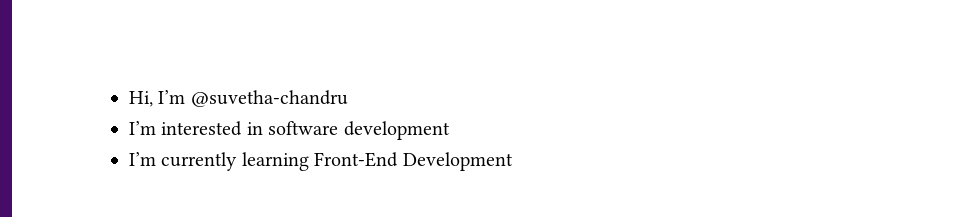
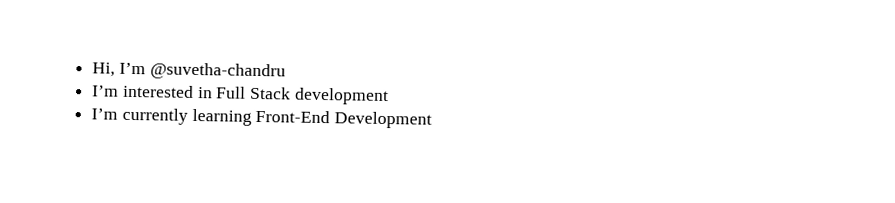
[268,121,339,135] software -> [216,86,292,100] Full Stack

